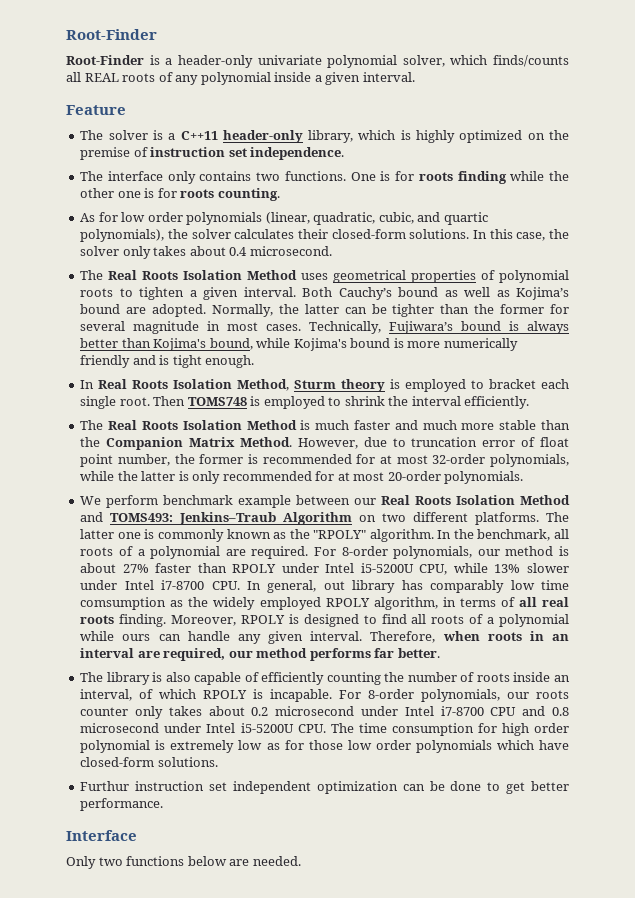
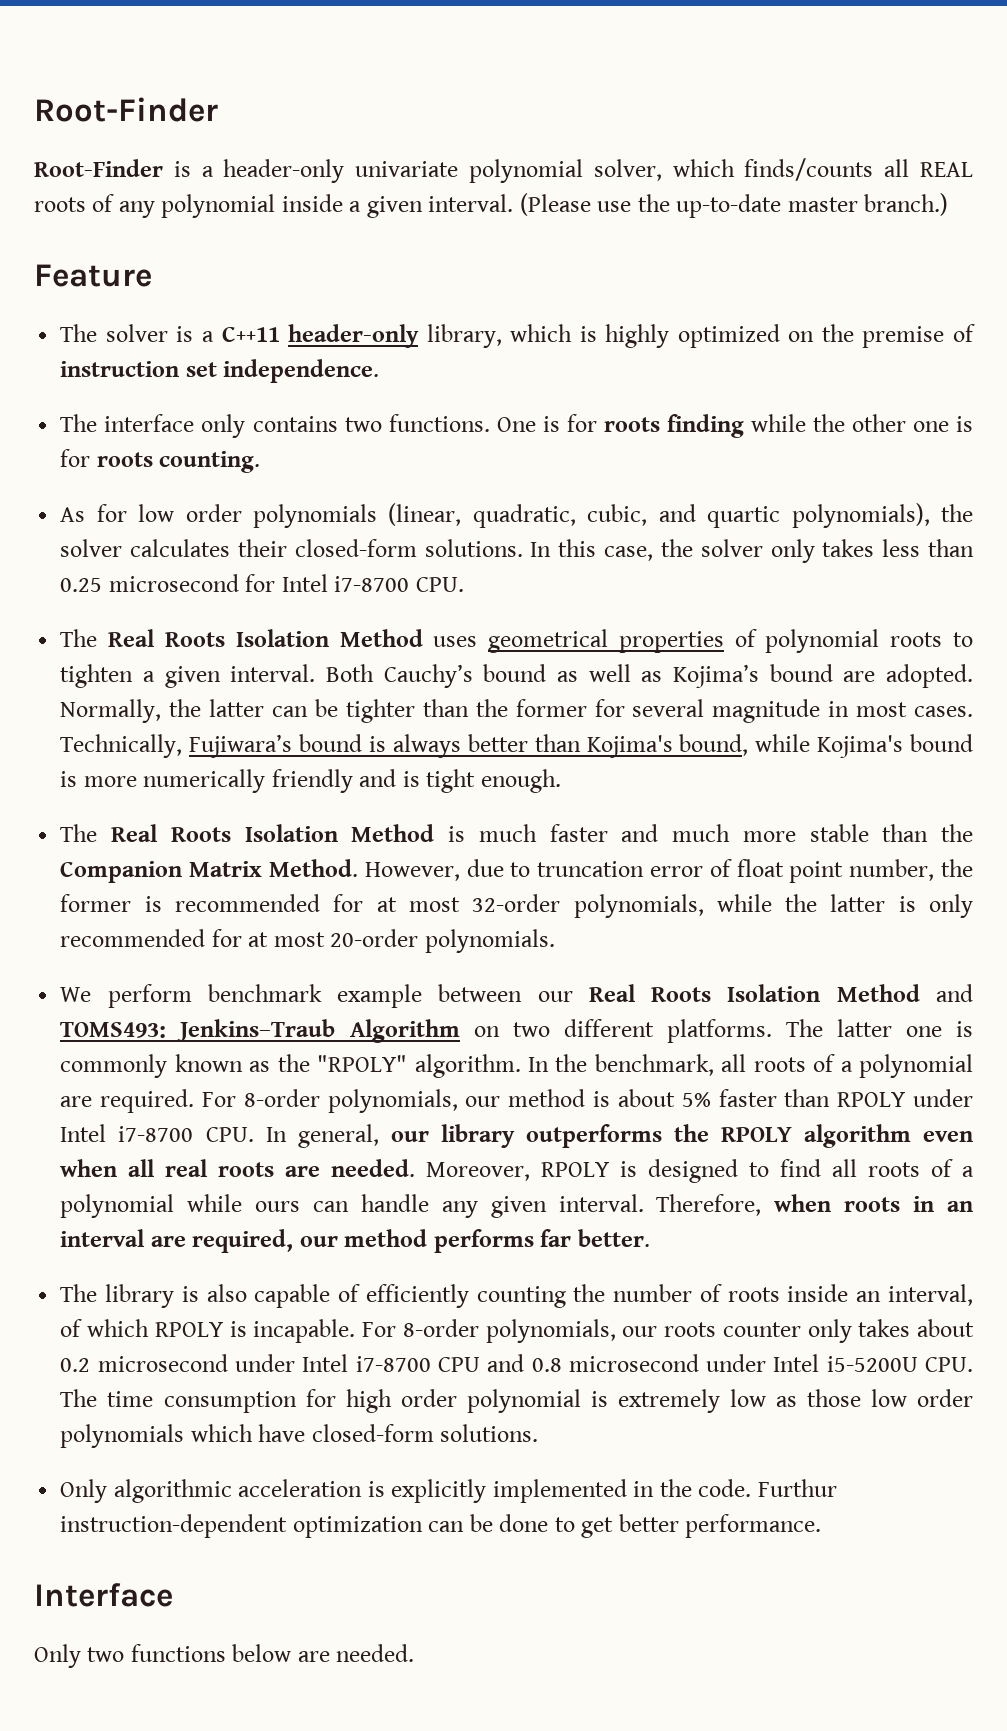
(415, 77) none -> [519,193,949,218] (Please use the up-to-date master branch.)
[189,246,332,256] about 0.4 microsecond. -> [882,539,974,557] [60,574,464,592] less than 0.25 microsecond for Intel i7-8700 CPU.
[80,379,570,392] [80,396,530,409] // In Real Roots Isolation Method, Sturm theory is employed to bracket each single root. Then TOMS748 is employed to shrink the interval efficiently. -> (561, 781) none
[122,564,149,573] 27% -> [681,1092,711,1107] 5%
[360,563,569,575] [80,580,569,593] [80,597,515,610] i5-5200U CPU, while 13% slower under Intel i7-8700 CPU. In general, out library has comparably low time comsumption as the widely employed RPOLY algorithm, in terms of -> [118,1124,973,1148] [60,1159,118,1177] i7-8700 CPU. In general, our library outperforms the RPOLY algorithm even when
[119,614,167,627] finding. -> [285,1159,416,1177] are needed.
[284,740,304,750] for -> (797, 1401) none
[80,781,311,794] Furthur instruction set independent -> [60,1479,837,1503] [60,1514,288,1538] Only algorithmic acceleration is explicitly implemented in the code. Furthur instruction-dependent

